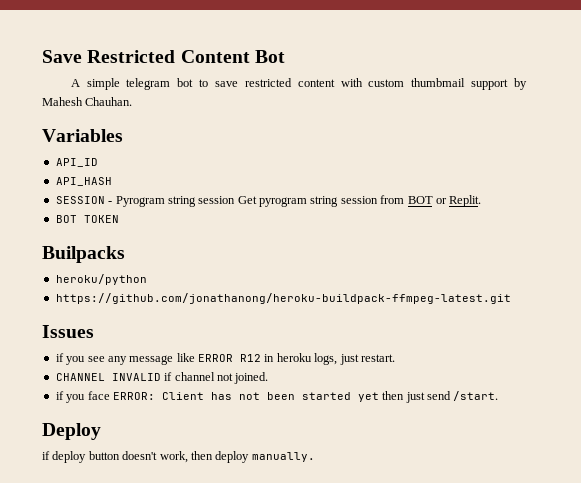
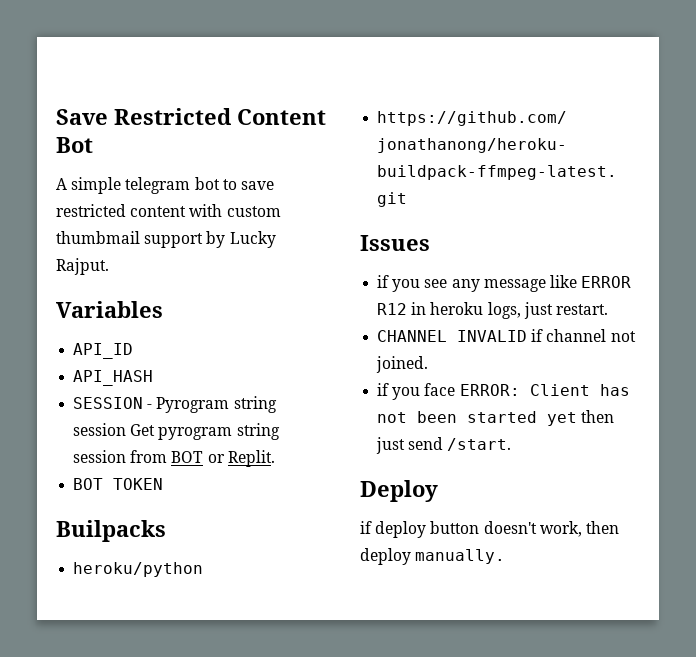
[42,97,133,106] Mahesh Chauhan. -> [229,231,276,248] [56,258,109,275] Lucky Rajput.

